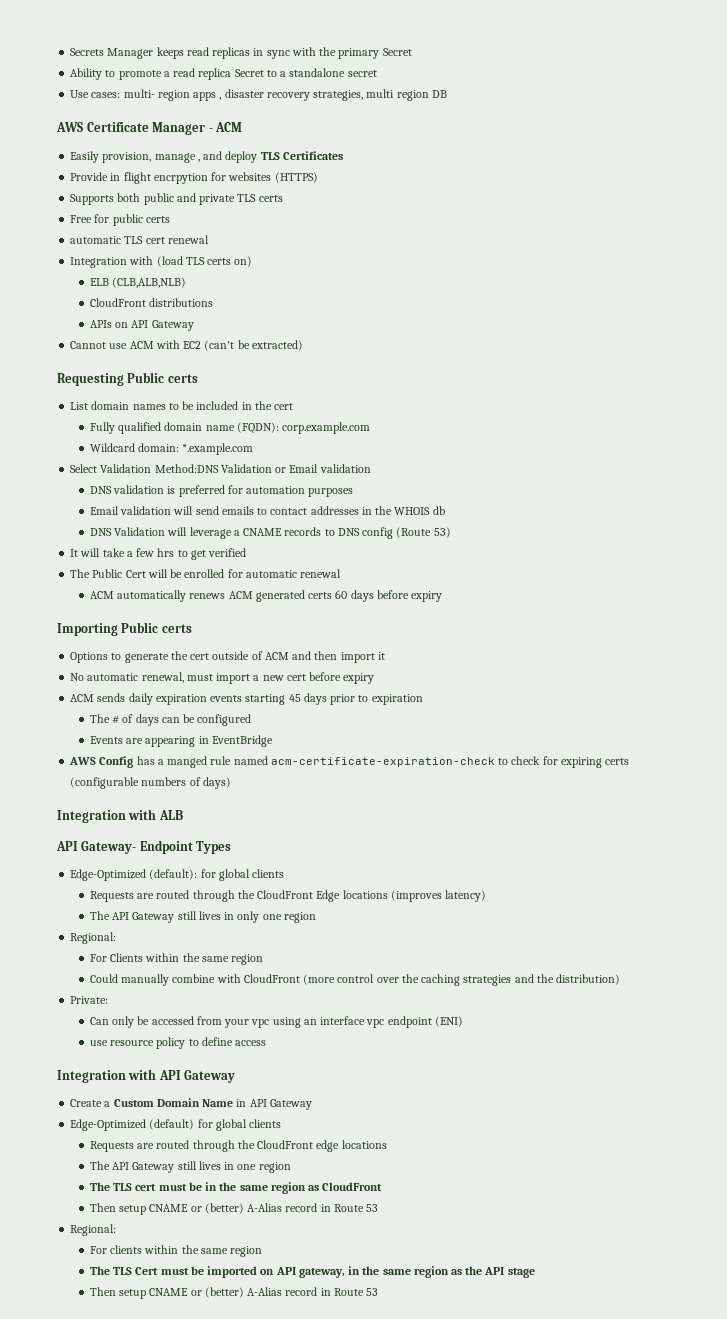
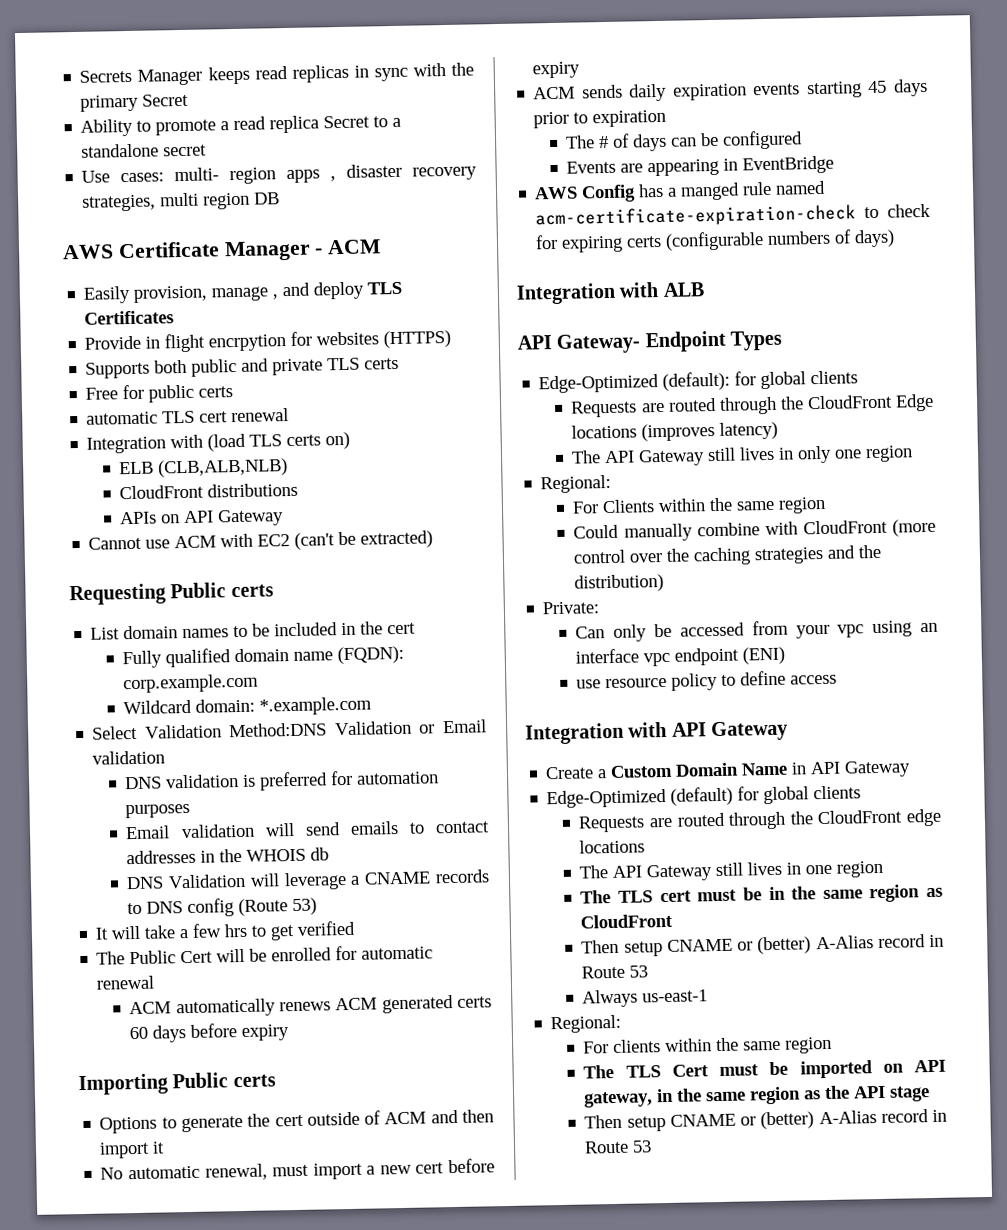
(379, 1208) none -> [582,989,709,1008] // Always us-east-1

